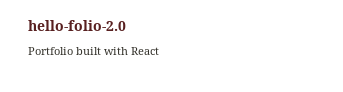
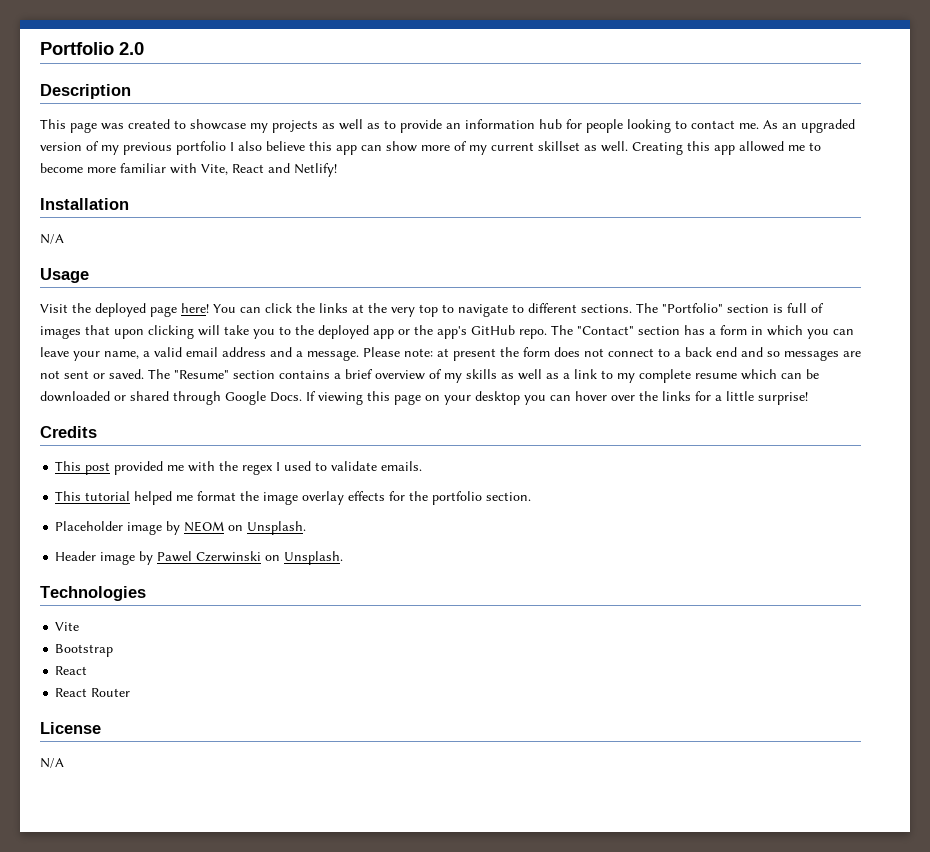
[28,20,126,31] [28,47,159,55] hello-folio-2.0 // Portfolio built with React -> [40,42,144,55] [40,84,131,99] [40,119,855,133] [40,141,821,155] [40,163,337,177] [40,198,129,210] [40,234,64,244] [40,268,89,283] [40,303,824,317] [40,325,854,339] [40,347,861,361] [40,369,819,383] [40,391,808,405] [40,426,97,438] [55,461,423,475] [55,491,532,505] [55,521,307,535] [55,551,344,565] [40,586,146,601] [55,622,80,631] [55,644,114,657] [55,666,88,675] [55,688,131,697] [40,722,101,734] [40,758,64,768] Portfolio 2.0 // Description // This page was created to showcase my projects as well as to provide an information hub for people looking to contact me. As an upgraded version of my previous portfolio I also believe this app can show more of my current skillset as well. Creating this app allowed me to become more familiar with Vite, React and Netlify! // Installation // N/A // Usage // Visit the deployed page here! You can click the links at the very top to navigate to different sections. The "Portfolio" section is full of images that upon clicking will take you to the deployed app or the app's GitHub repo. The "Contact" section has a form in which you can leave your name, a valid email address and a message. Please note: at present the form does not connect to a back end and so messages are not sent or saved. The "Resume" section contains a brief overview of my skills as well as a link to my complete resume which can be downloaded or shared through Google Docs. If viewing this page on your desktop you can hover over the links for a little surprise! // Credits // This post provided me with the regex I used to validate emails. // This tutorial helped me format the image overlay effects for the portfolio section. // Placeholder image by NEOM on Unsplash. // Header image by Pawel Czerwinski on Unsplash. // Technologies // Vite // Bootstrap // React // React Router // License // N/A

